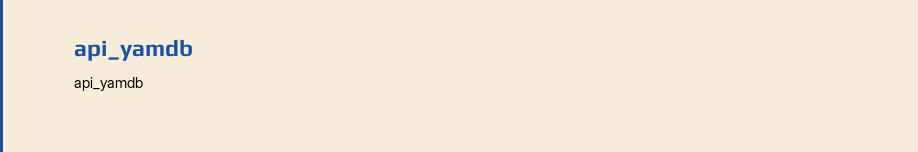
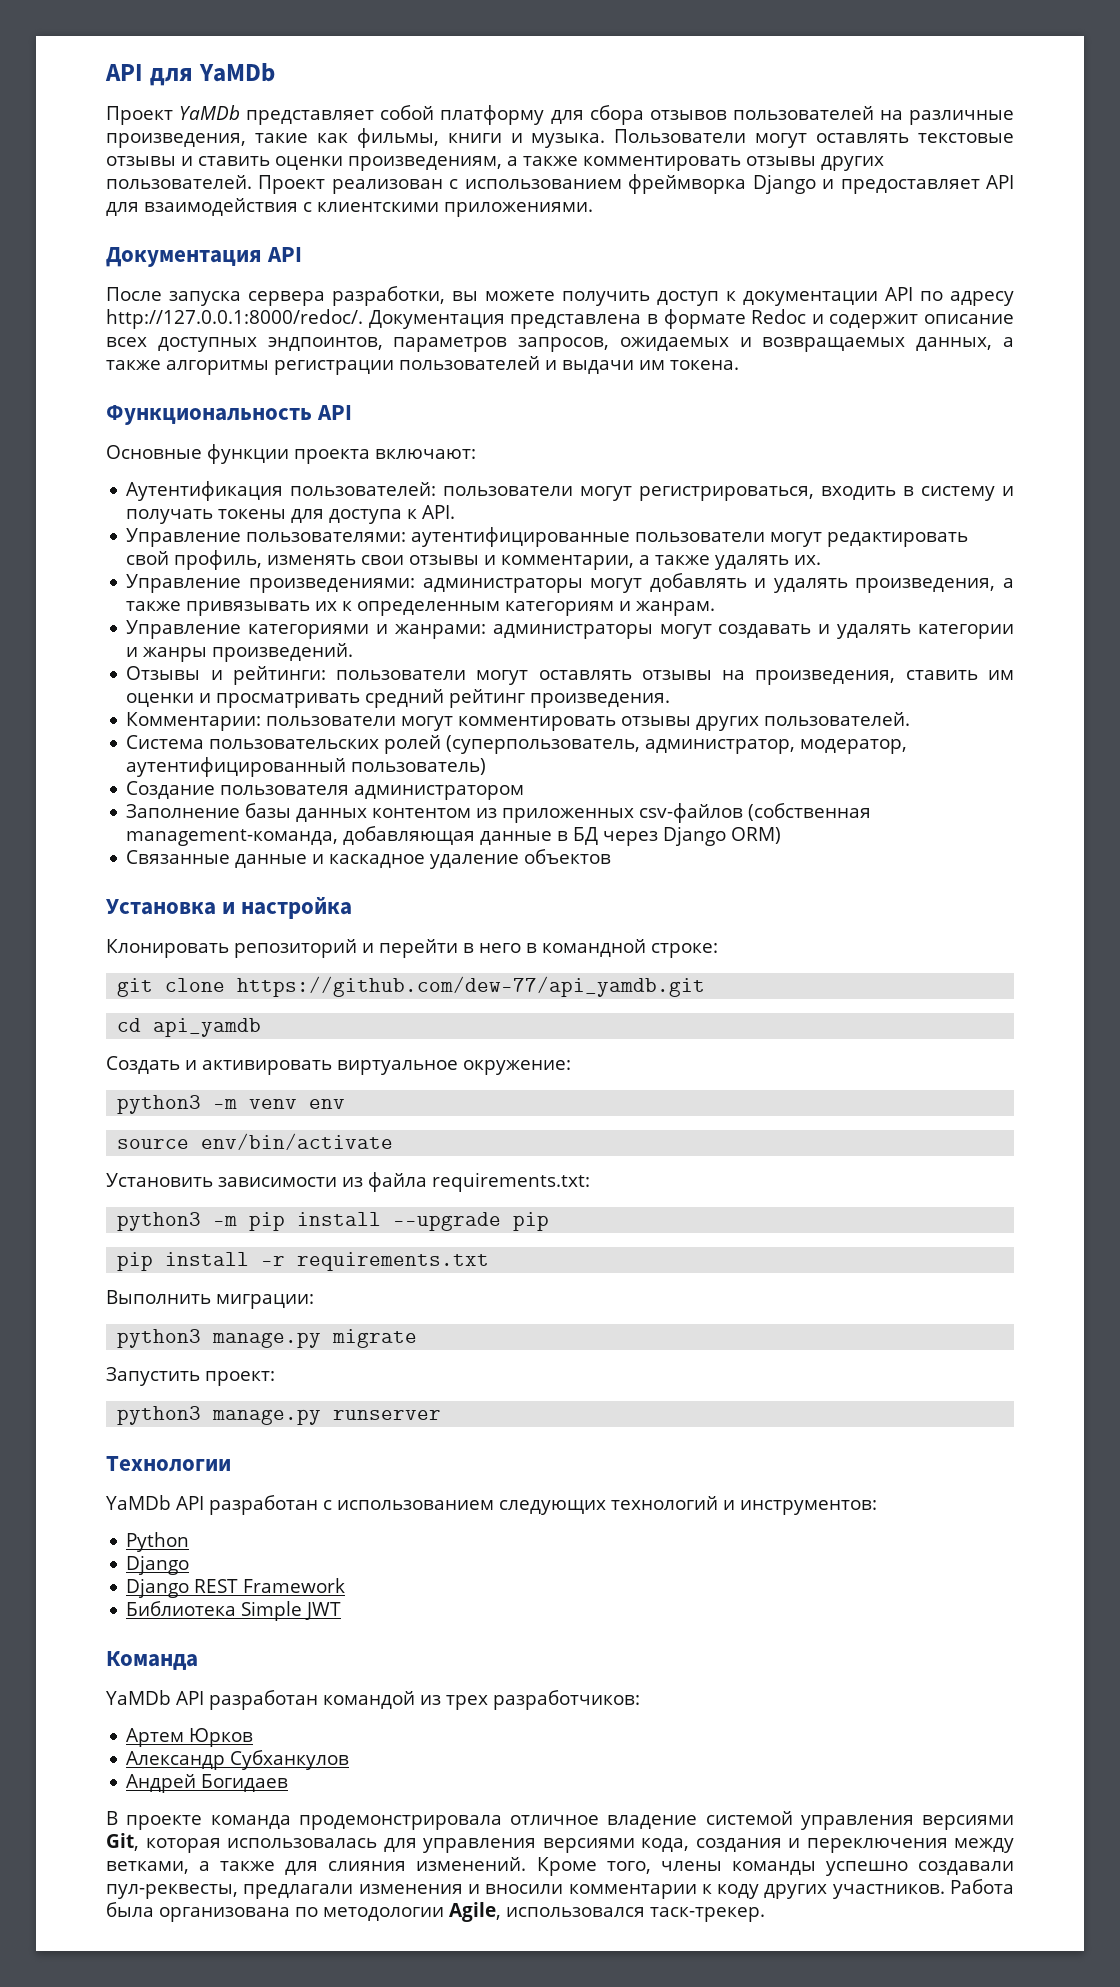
[74,39,193,61] [74,77,143,91] api_yamdb // api_yamdb -> [105,63,275,86] [106,105,1014,125] [106,128,1014,148] [106,156,884,171] [106,174,1015,194] [106,198,593,217] [106,247,303,267] [106,286,1014,306] [106,309,1014,329] [106,337,1015,352] [106,356,739,375] [106,405,353,425] [106,444,476,464] [126,481,1014,501] [126,505,456,524] [126,527,969,547] [126,550,822,570] [126,573,1014,593] [126,601,716,616] [126,620,1015,639] [126,643,354,662] [126,666,1014,685] [126,689,671,708] [126,712,911,731] [126,735,908,754] [126,757,487,777] [126,781,525,800] [126,803,872,823] [126,826,782,846] [126,849,612,869] [106,897,353,919] [106,939,718,958] [117,976,706,997] [117,1018,262,1037] [106,1056,571,1075] [117,1095,346,1114] [117,1133,394,1150] [106,1172,590,1192] [117,1212,550,1231] [117,1252,490,1271] [106,1290,314,1309] [117,1329,418,1348] [106,1367,275,1386] [117,1406,442,1425] [106,1456,231,1472] [106,1495,877,1515] [126,1532,190,1552] [126,1555,190,1575] [126,1578,346,1598] [126,1601,342,1621] [106,1651,198,1670] [106,1690,640,1710] [126,1728,254,1747] [126,1750,350,1770] [126,1774,289,1793] [106,1811,1014,1830] [106,1833,1014,1853] [106,1857,1014,1876] [106,1879,1014,1899] [106,1902,765,1922] API для YaMDb // Проект YaMDb представляет собой платформу для сбора отзывов пользователей на различные произведения, такие как фильмы, книги и музыка. Пользователи могут оставлять текстовые отзывы и ставить оценки произведениям, а также комментировать отзывы других пользователей. Проект реализован с использованием фреймворка Django и предоставляет API для взаимодействия с клиентскими приложениями. // Документация API // После запуска сервера разработки, вы можете получить доступ к документации API по адресу http://127.0.0.1:8000/redoc/. Документация представлена в формате Redoc и содержит описание всех доступных эндпоинтов, параметров запросов, ожидаемых и возвращаемых данных, а также алгоритмы регистрации пользователей и выдачи им токена. // Функциональность API // Основные функции проекта включают: // Аутентификация пользователей: пользователи могут регистрироваться, входить в систему и получать токены для доступа к API. // Управление пользователями: аутентифицированные пользователи могут редактировать свой профиль, изменять свои отзывы и комментарии, а также удалять их. // Управление произведениями: администраторы могут добавлять и удалять произведения, а также привязывать их к определенным категориям и жанрам. // Управление категориями и жанрами: администраторы могут создавать и удалять категории и жанры произведений. // Отзывы и рейтинги: пользователи могут оставлять отзывы на произведения, ставить им оценки и просматривать средний рейтинг произведения. // Комментарии: пользователи могут комментировать отзывы других пользователей. // Система пользовательских ролей (суперпользователь, администратор, модератор, аутентифицированный пользователь) // Создание пользователя администратором // Заполнение базы данных контентом из приложенных csv-файлов (собственная management-команда, добавляющая данные в БД через Django ORM) // Связанные данные и каскадное удаление объектов // Установка и настройка // Клонировать репозиторий и перейти в него в командной строке: // git clone https://github.com/dew-77/api_yamdb.git // cd api_yamdb // Cоздать и активировать виртуальное окружение: // python3 -m venv env // source env/bin/activate // Установить зависимости из файла requirements.txt: // python3 -m pip install --upgrade pip // pip install -r requirements.txt // Выполнить миграции: // python3 manage.py migrate // Запустить проект: // python3 manage.py runserver // Технологии // YaMDb API разработан с использованием следующих технологий и инструментов: // Python // Django // Django REST Framework // Библиотека Simple JWT // Команда // YaMDb API разработан командой из трех разработчиков: // Артем Юрков // Александр Субханкулов // Андрей Богидаев // В проекте команда продемонстрировала отличное владение системой управления версиями Git, которая использовалась для управления версиями кода, создания и переключения между ветками, а также для слияния изменений. Кроме того, члены команды успешно создавали пул-реквесты, предлагали изменения и вносили комментарии к коду других участников. Работа была организована по методологии Agile, использовался таск-трекер.

